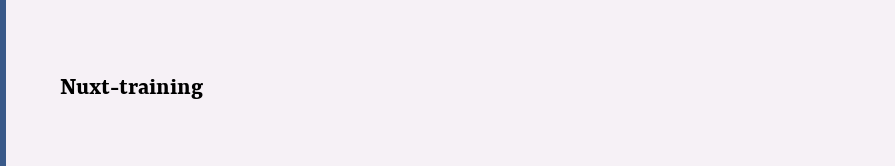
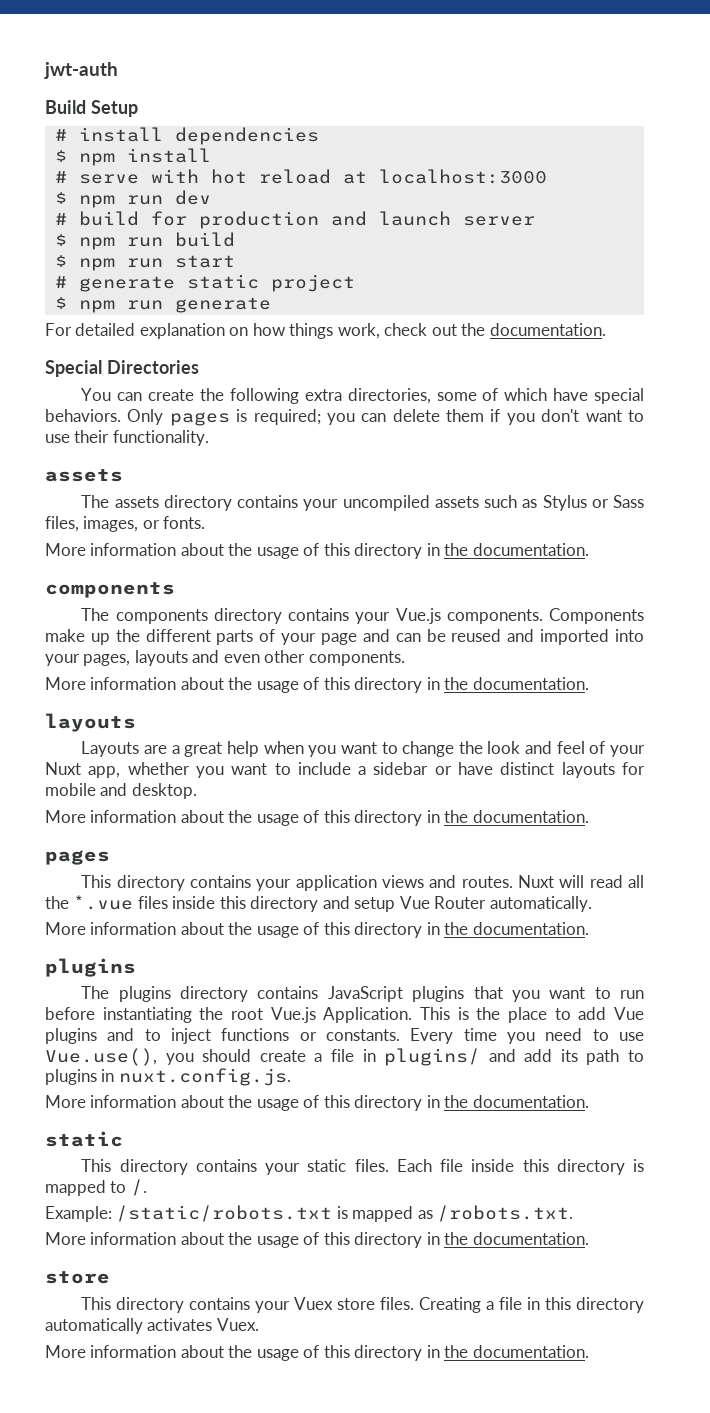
[60,79,203,99] Nuxt-training -> [44,62,118,79] [45,100,138,117] [54,127,319,145] [54,148,211,166] [54,169,547,184] [54,190,211,208] [54,211,535,229] [54,232,235,250] [54,255,235,271] [54,274,355,292] [54,297,271,313] [45,323,606,339] [45,360,199,377] [81,388,644,404] [45,409,645,426] [45,430,209,446] [45,469,123,482] [81,495,644,511] [45,516,206,532] [45,543,589,559] [45,582,175,598] [81,608,644,624] [45,629,644,645] [45,650,405,666] [45,677,589,693] [45,713,136,732] [81,741,646,757] [45,762,646,778] [45,783,197,799] [45,810,589,826] [45,850,110,865] [81,875,644,891] [45,895,592,912] [45,922,589,938] [45,958,136,977] [81,986,644,1002] [45,1007,644,1023] [45,1028,644,1044] [45,1048,644,1066] [45,1068,291,1086] [45,1095,589,1111] [45,1131,123,1147] [81,1159,644,1175] [45,1179,147,1196] [45,1205,574,1222] [45,1232,589,1248] [45,1271,110,1284] [81,1297,644,1313] [45,1318,259,1334] [45,1345,589,1361] jwt-auth // Build Setup // # install dependencies // $ npm install // # serve with hot reload at localhost:3000 // $ npm run dev // # build for production and launch server // $ npm run build // $ npm run start // # generate static project // $ npm run generate // For detailed explanation on how things work, check out the documentation. // Special Directories // You can create the following extra directories, some of which have special behaviors. Only pages is required; you can delete them if you don't want to use their functionality. // assets // The assets directory contains your uncompiled assets such as Stylus or Sass files, images, or fonts. // More information about the usage of this directory in the documentation. // components // The components directory contains your Vue.js components. Components make up the different parts of your page and can be reused and imported into your pages, layouts and even other components. // More information about the usage of this directory in the documentation. // layouts // Layouts are a great help when you want to change the look and feel of your Nuxt app, whether you want to include a sidebar or have distinct layouts for mobile and desktop. // More information about the usage of this directory in the documentation. // pages // This directory contains your application views and routes. Nuxt will read all the *.vue files inside this directory and setup Vue Router automatically. // More information about the usage of this directory in the documentation. // plugins // The plugins directory contains JavaScript plugins that you want to run before instantiating the root Vue.js Application. This is the place to add Vue plugins and to inject functions or constants. Every time you need to use Vue.use(), you should create a file in plugins/ and add its path to plugins in nuxt.config.js. // More information about the usage of this directory in the documentation. // static // This directory contains your static files. Each file inside this directory is mapped to /. // Example: /static/robots.txt is mapped as /robots.txt. // More information about the usage of this directory in the documentation. // store // This directory contains your Vuex store files. Creating a file in this directory automatically activates Vuex. // More information about the usage of this directory in the documentation.

